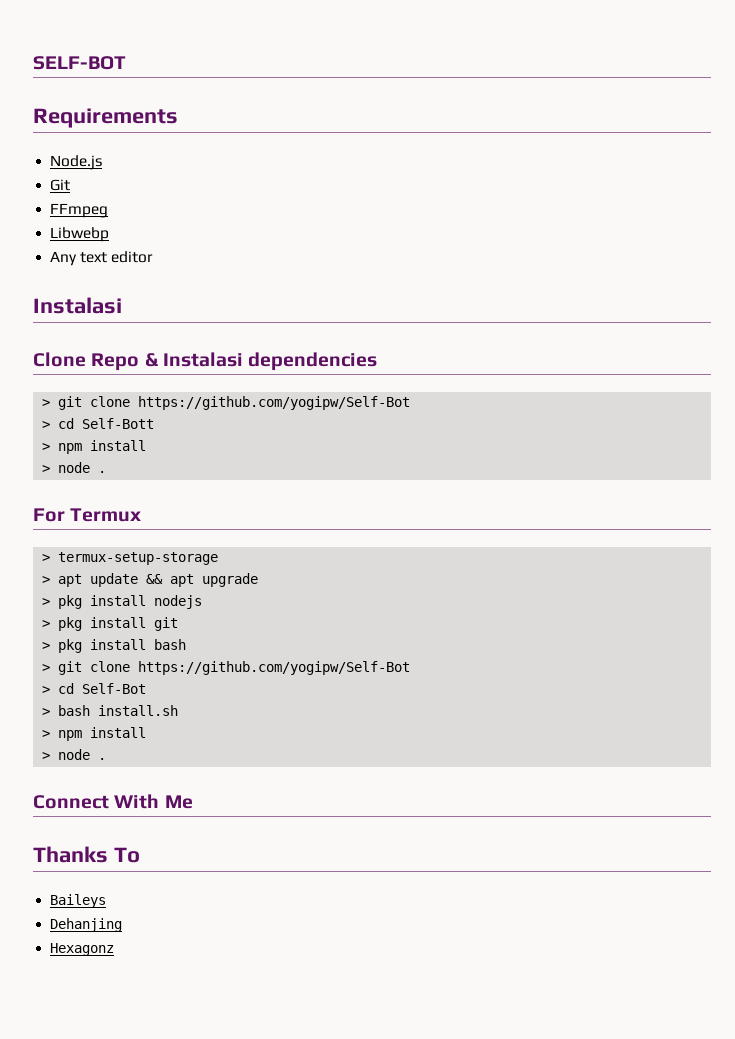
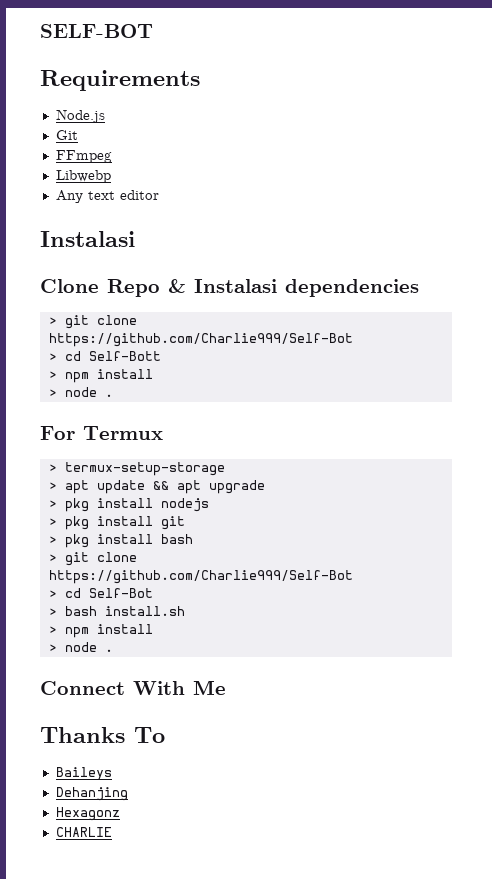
[138,396,411,410] https://github.com/yogipw/Self-Bot -> [48,333,353,347] https://github.com/Charlie999/Self-Bot
[138,661,411,675] https://github.com/yogipw/Self-Bot -> [48,570,353,584] https://github.com/Charlie999/Self-Bot
(115, 949) none -> [55,827,112,837] // CHARLIE

